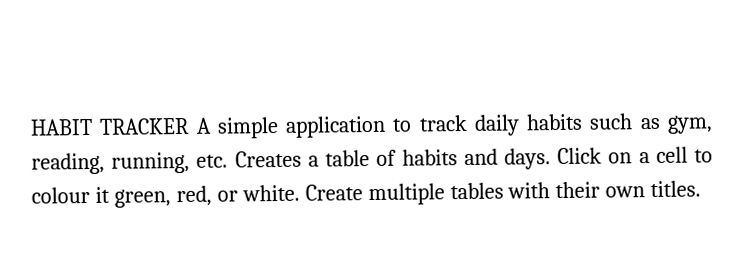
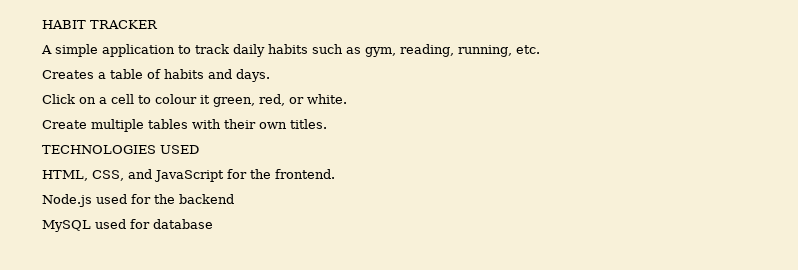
(191, 126) none -> (158, 24) //
(229, 161) none -> (540, 49) //
(551, 159) none -> (270, 75) //
(300, 193) none -> (347, 99) //
(702, 189) none -> [42,145,199,154] [42,169,335,182] [42,194,234,207] [42,219,213,232] // TECHNOLOGIES USED // HTML, CSS, and JavaScript for the frontend. // Node.js used for the backend // MySQL used for database

